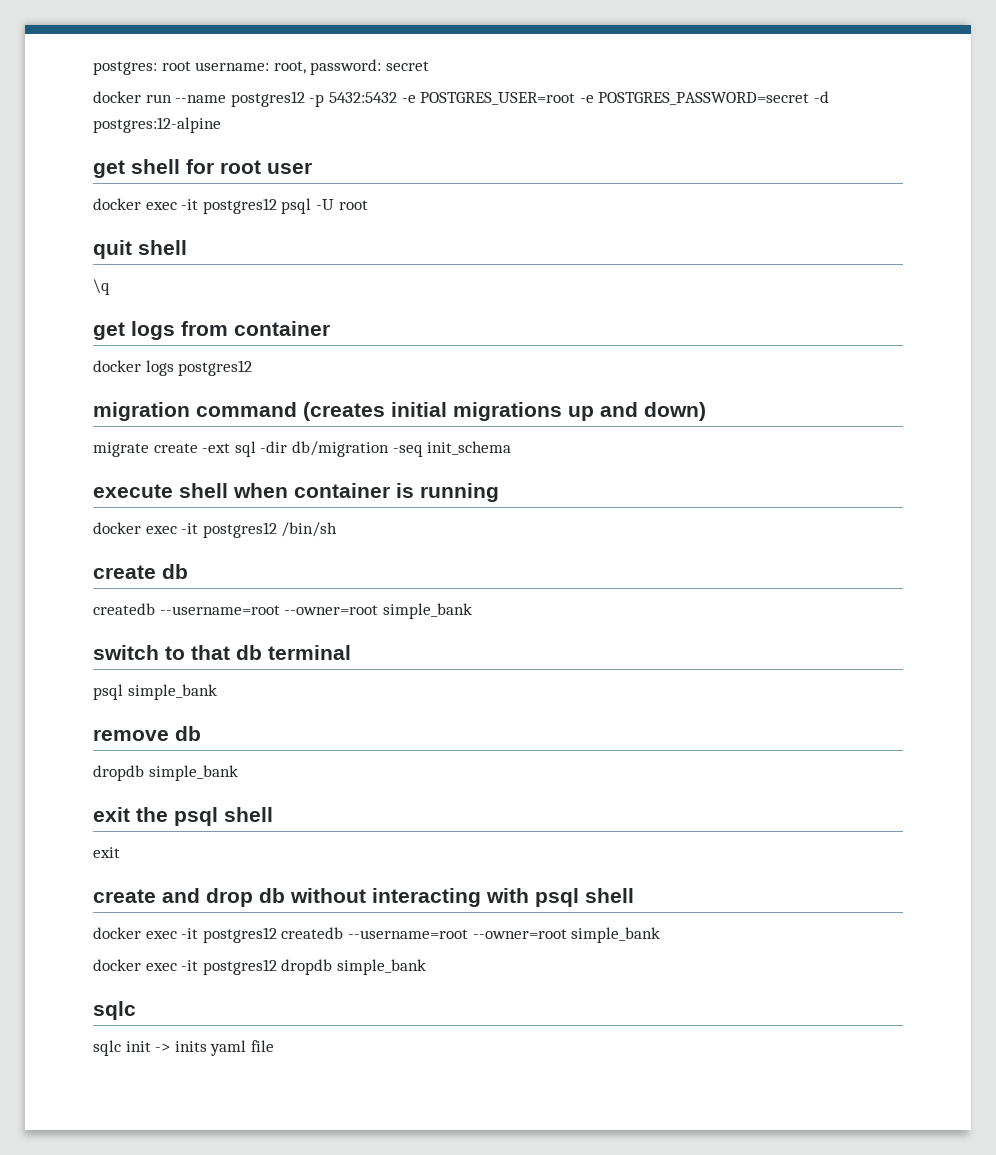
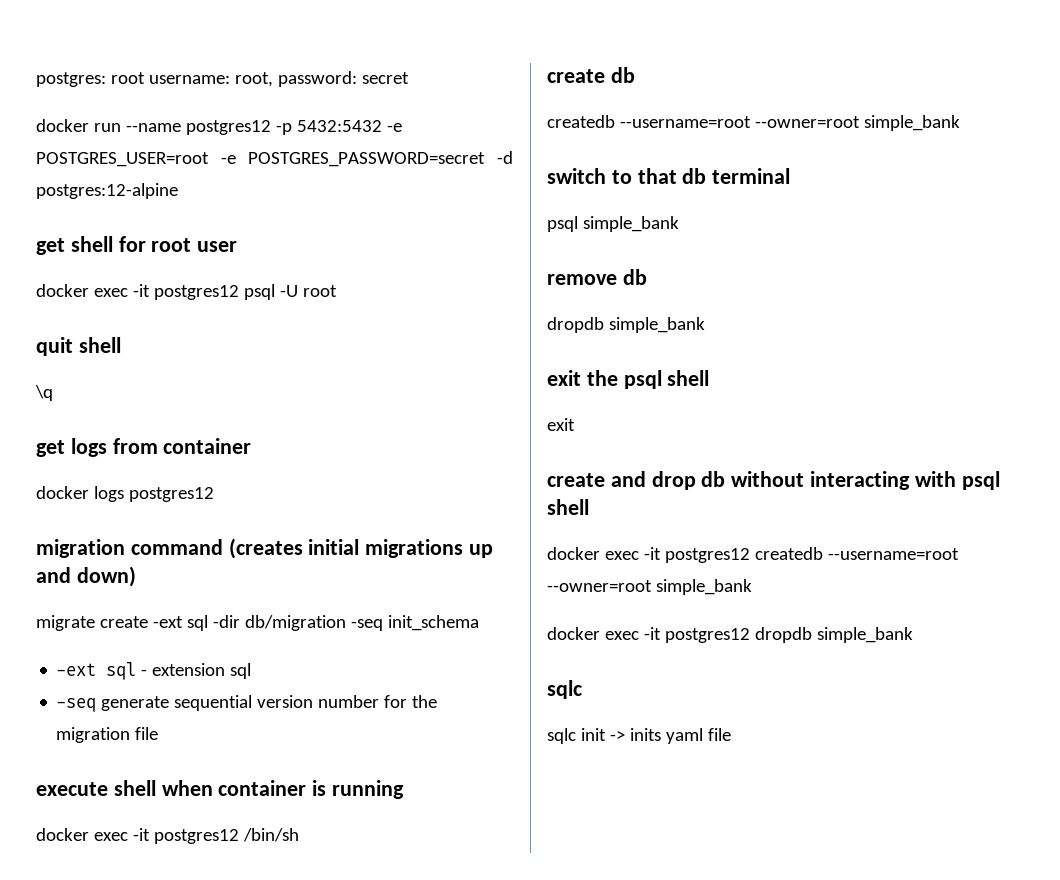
(512, 448) none -> [56,662,252,680] [56,695,438,712] [56,727,159,743] // -ext sql - extension sql // -seq generate sequential version number for the migration file

